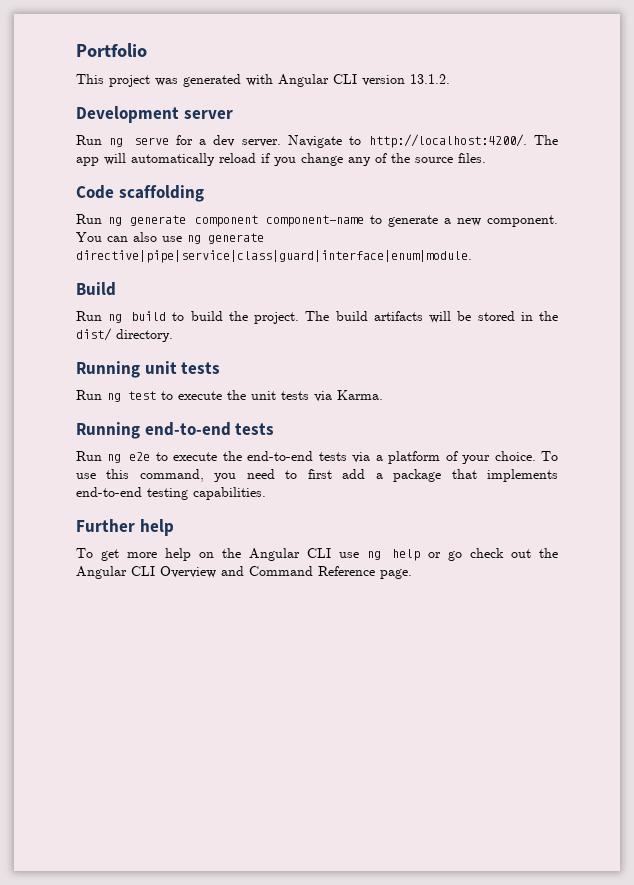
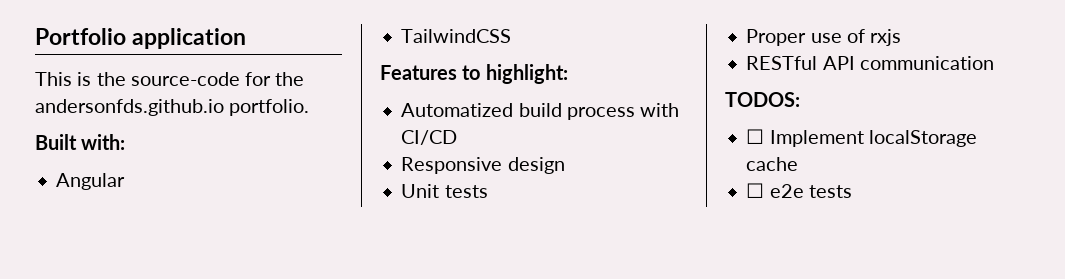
(147, 50) none -> [132,28,247,49] application
[109,74,450,87] [76,106,233,123] [76,134,558,148] [76,153,486,166] [76,185,204,202] [76,214,559,227] [76,232,264,244] [76,250,472,263] [76,282,116,296] [76,311,558,324] [76,328,173,342] [76,361,221,378] [76,390,383,402] [76,422,275,439] [76,451,558,464] [76,469,558,482] [76,487,266,500] [76,519,174,536] [76,548,558,561] [76,566,412,579] project was generated with Angular CLI version 13.1.2. // Development server // Run ng serve for a dev server. Navigate to http://localhost:4200/. The app will automatically reload if you change any of the source files. // Code scaffolding // Run ng generate component component-name to generate a new component. You can also use ng generate directive|pipe|service|class|guard|interface|enum|module. // Build // Run ng build to build the project. The build artifacts will be stored in the dist/ directory. // Running unit tests // Run ng test to execute the unit tests via Karma. // Running end-to-end tests // Run ng e2e to execute the end-to-end tests via a platform of your choice. To use this command, you need to first add a package that implements end-to-end testing capabilities. // Further help // To get more help on the Angular CLI use ng help or go check out the Angular CLI Overview and Command Reference page. -> [77,72,305,86] [35,99,310,116] [35,134,126,150] [56,173,126,190] [401,29,512,43] [380,64,568,84] [401,103,680,120] [401,130,458,145] [401,157,565,174] [401,184,488,198] [746,29,902,46] [746,56,994,70] [725,92,800,107] [746,129,977,147] [746,157,799,171] [746,183,852,198] is the source-code for the andersonfds.github.io portfolio. // Built with: // Angular // TailwindCSS // Features to highlight: // Automatized build process with CI/CD // Responsive design // Unit tests // Proper use of rxjs // RESTful API communication // TODOS: // ☐ Implement localStorage cache // ☐ e2e tests

